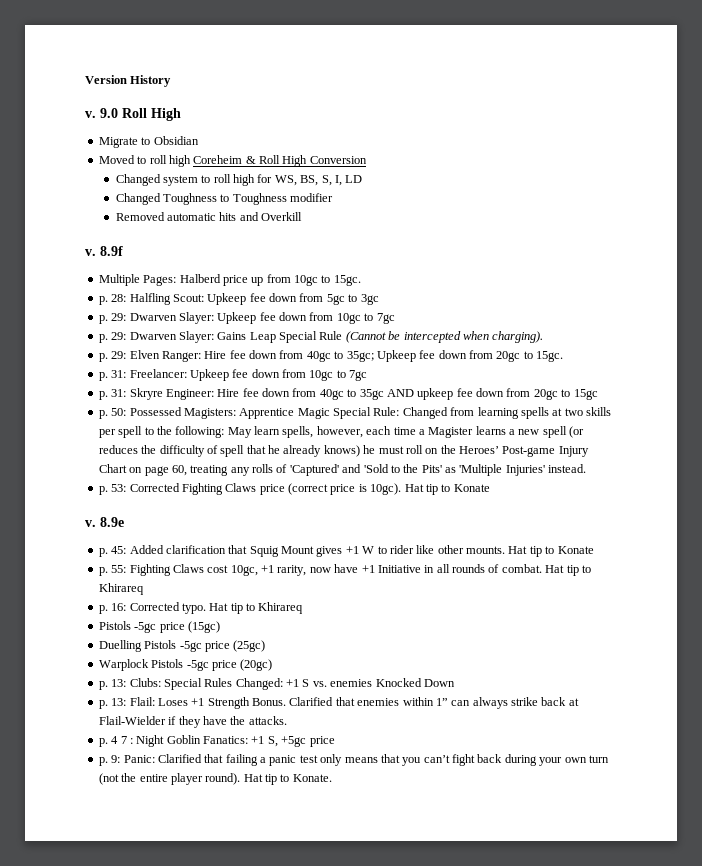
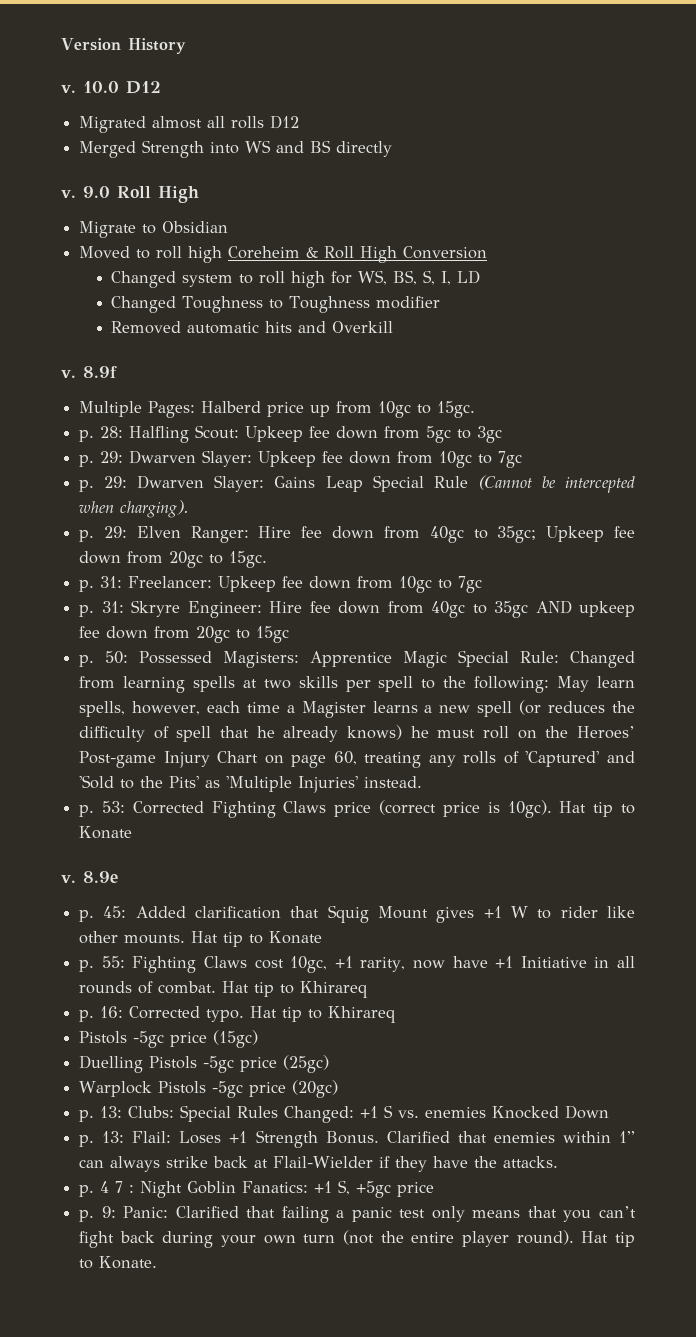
(172, 81) none -> [61,81,161,94] [79,115,300,133] [79,140,393,158] // v. 10.0 D12 // Migrated almost all rolls D12 // Merged Strength into WS and BS directly

